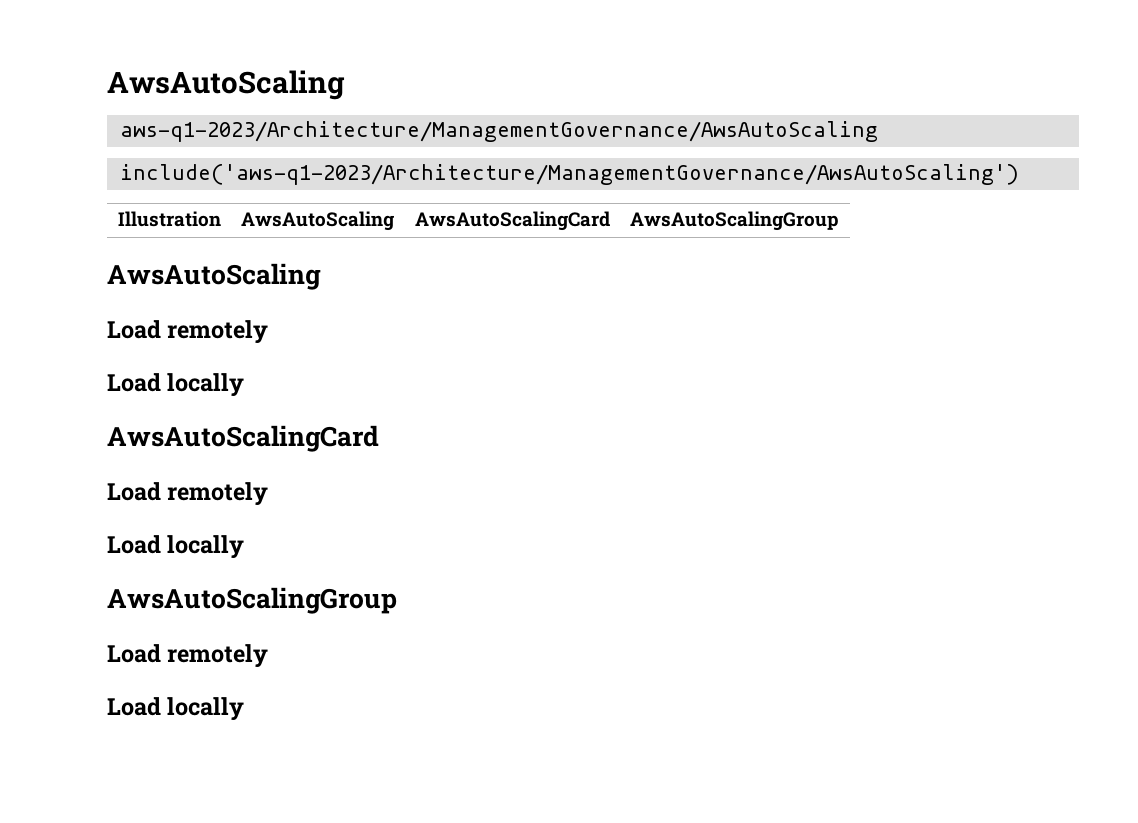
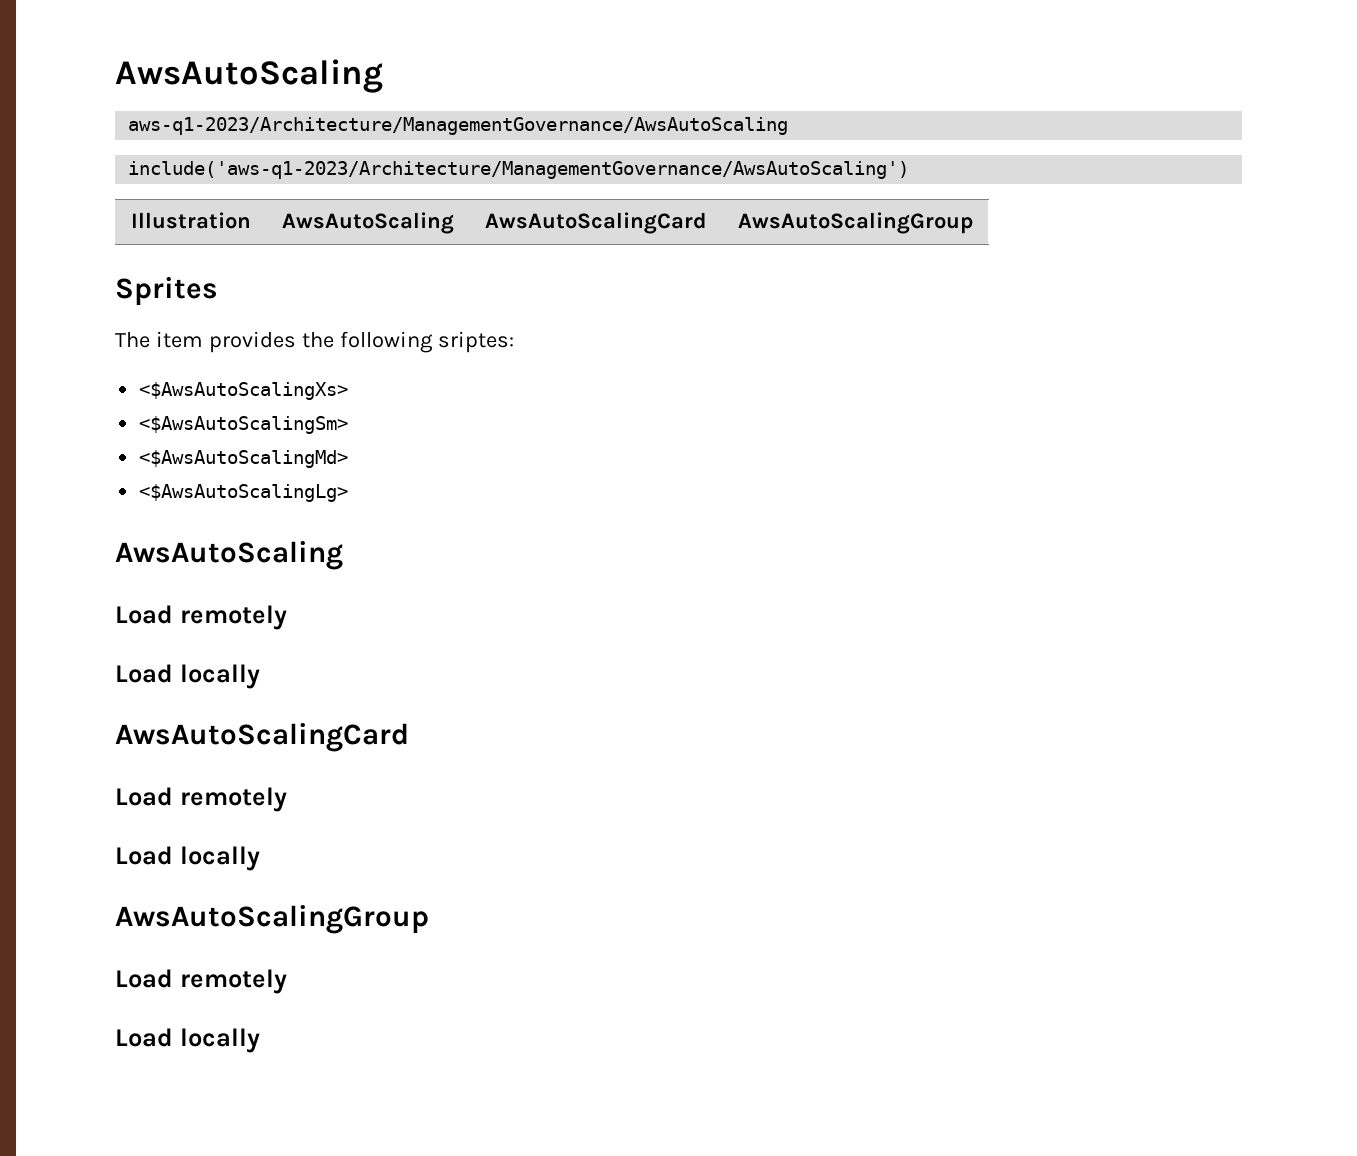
(839, 221) none -> [115,277,218,305] [115,331,514,353] [139,382,349,400] [139,416,349,434] [139,450,349,468] [139,484,349,502] // Sprites // The item provides the following sriptes: // <$AwsAutoScalingXs> // <$AwsAutoScalingSm> // <$AwsAutoScalingMd> // <$AwsAutoScalingLg>

